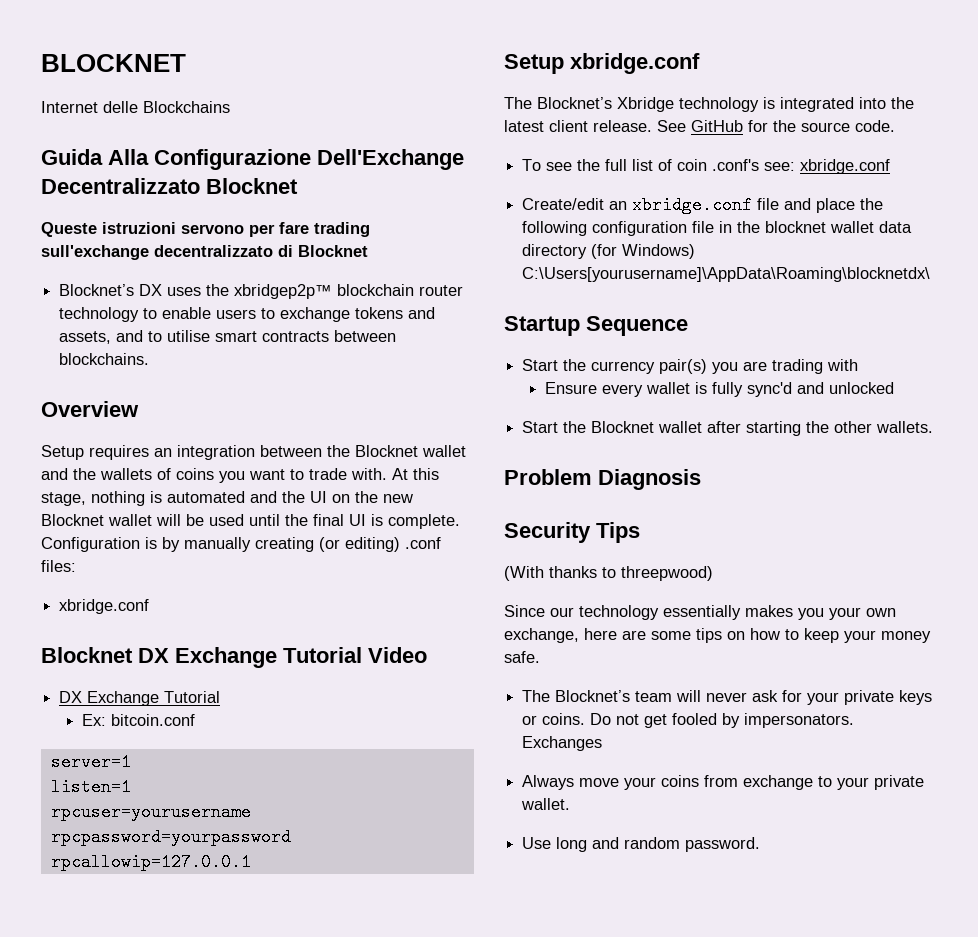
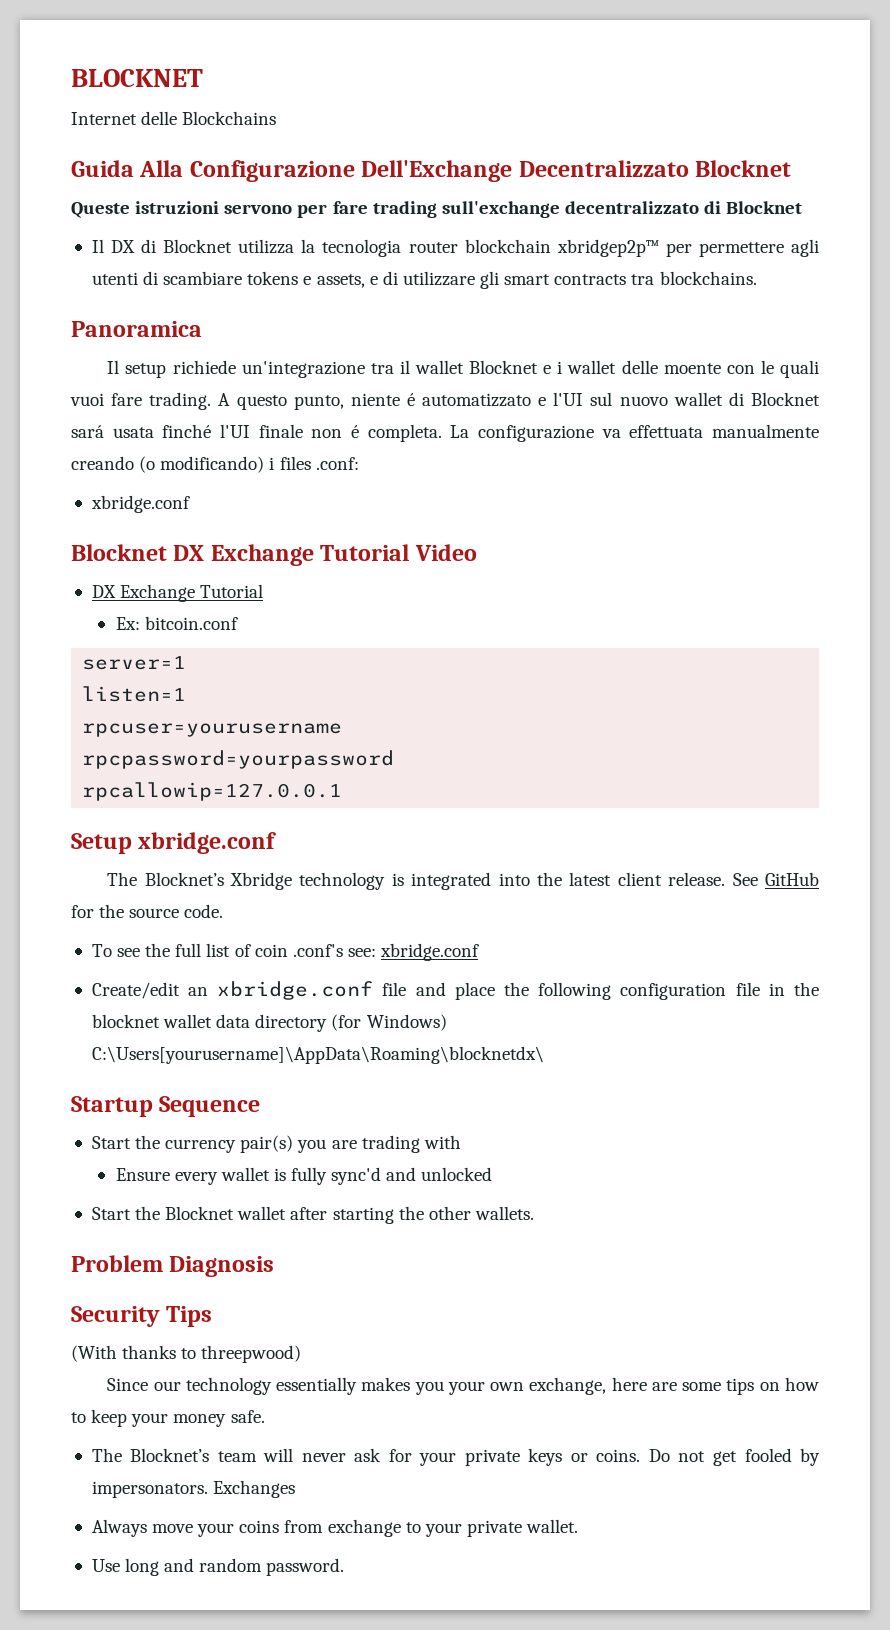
[59,284,464,299] [59,307,436,322] [59,330,211,344] Blocknet’s DX uses the xbridgep2p™ blockchain router technology to enable users to exchange tokens and assets, and to utilise -> [91,239,820,257] [91,271,500,289] Il DX di Blocknet utilizza la tecnologia router blockchain xbridgep2p™ per permettere agli utenti di scambiare tokens e assets, e di utilizzare gli
[334,330,397,342] between -> [631,274,655,285] tra
[41,401,139,417] [41,445,466,460] [41,468,439,483] [41,491,413,506] [41,514,460,529] [41,537,441,552] [41,560,76,572] Overview // Setup requires an integration between the Blocknet wallet and the wallets of coins you want to trade with. At this stage, nothing is automated and the UI on the new Blocknet wallet will be used until the final UI is complete. Configuration is by manually creating (or editing) .conf files: -> [71,321,202,337] [107,360,820,378] [70,392,820,410] [71,424,819,442] [71,456,359,473] Panoramica // Il setup richiede un'integrazione tra il wallet Blocknet e i wallet delle moente con le quali vuoi fare trading. A questo punto, niente é automatizzato e l'UI sul nuovo wallet di Blocknet sará usata finché l'UI finale non é completa. La configurazione va effettuata manualmente creando (o modificando) i files .conf:

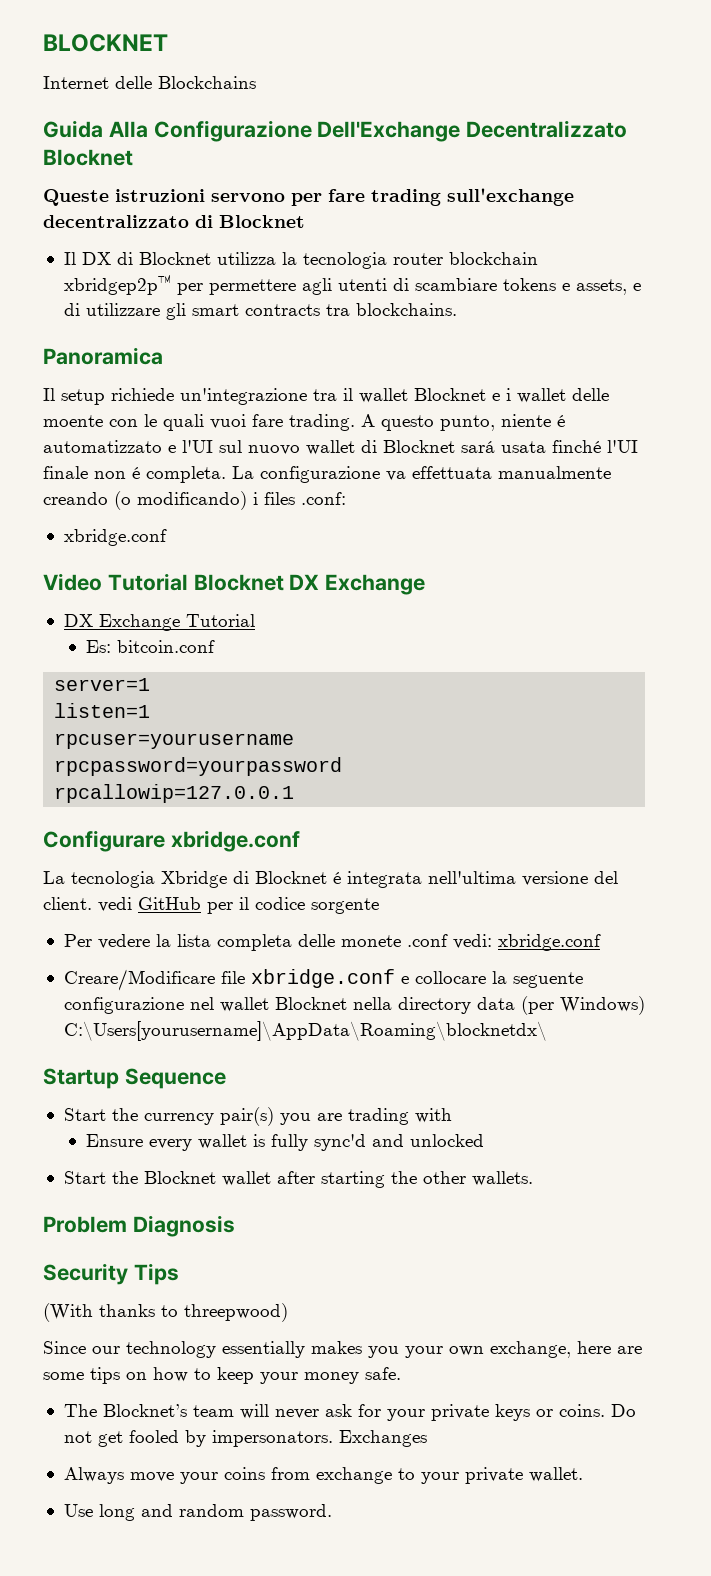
(190, 504) none -> [43,573,188,591] Video Tutorial
[320,544,477,561] Tutorial Video -> (426, 584) none
[115,617,140,630] Ex: -> [85,640,111,653] Es:
[71,832,277,854] [107,872,819,890] [71,904,224,918] [91,943,480,961] [91,981,820,1000] [91,1014,362,1032] Setup xbridge.conf // The Blocknet’s Xbridge technology is integrated into the latest client release. See GitHub for the source code. // To see the full list of coin .conf's see: xbridge.conf // Create/edit an xbridge.conf file and place the following configuration file in the blocknet wallet data directory (for -> [43,830,300,852] [43,871,618,888] [43,897,379,914] [63,934,601,951] [63,969,583,991] [63,996,554,1015] Configurare xbridge.conf // La tecnologia Xbridge di Blocknet é integrata nell'ultima versione del client. vedi GitHub per il codice sorgente // Per vedere la lista completa delle monete .conf vedi: xbridge.conf // Creare/Modificare file xbridge.conf e collocare la seguente configurazione nel wallet Blocknet nella directory data (per

